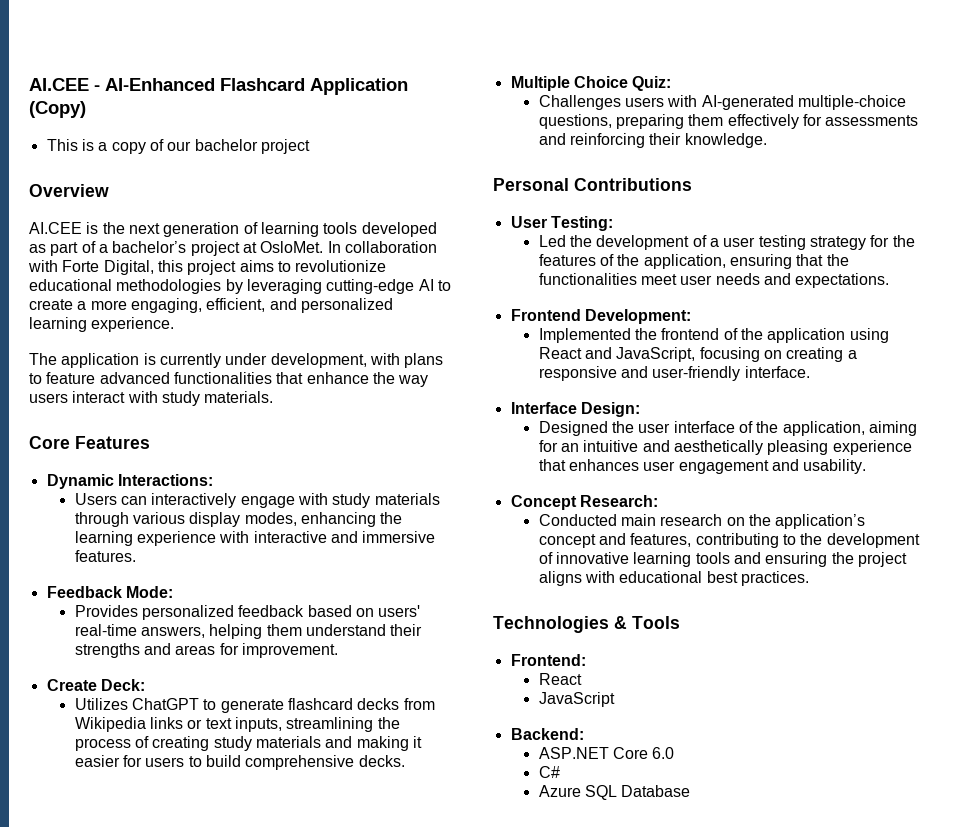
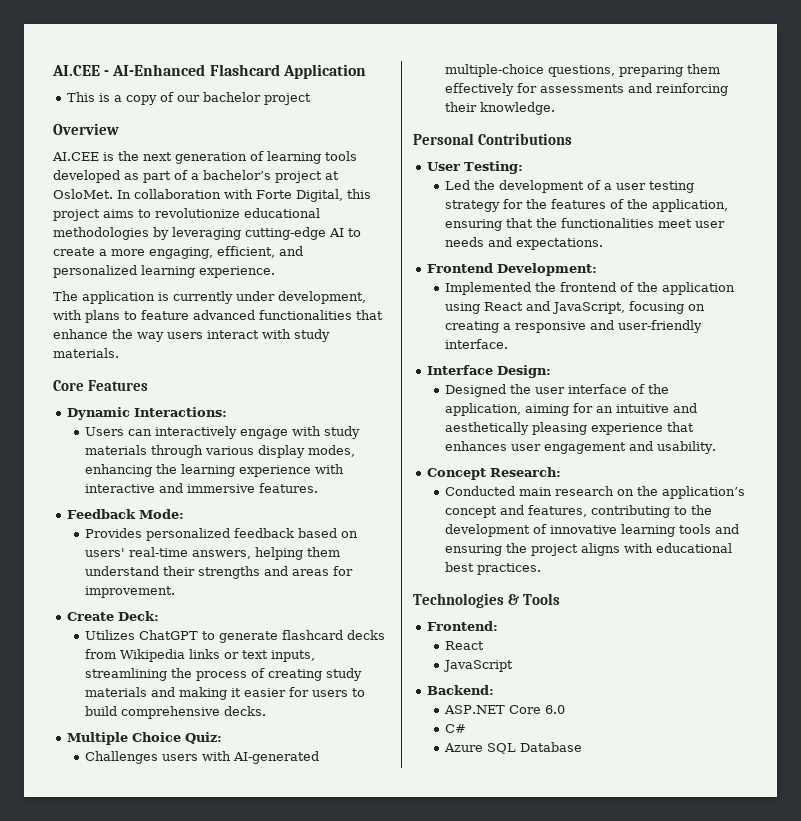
[29,101,86,118] (Copy) -> (366, 71) none

